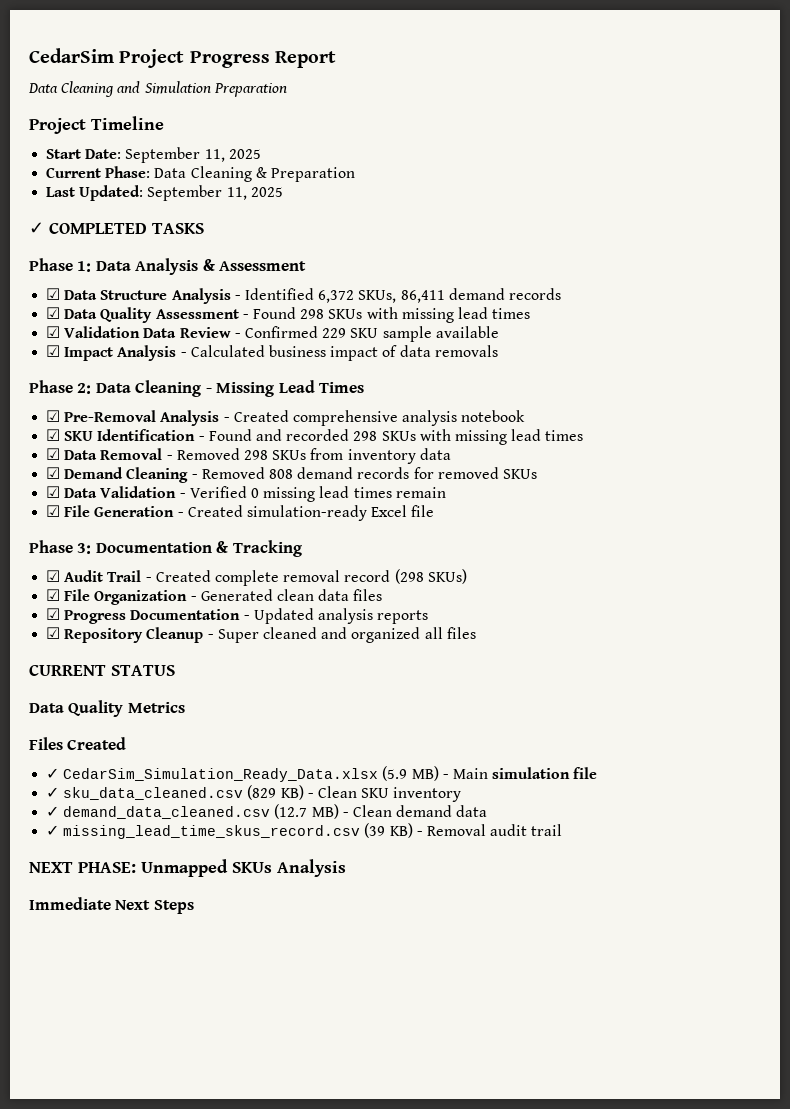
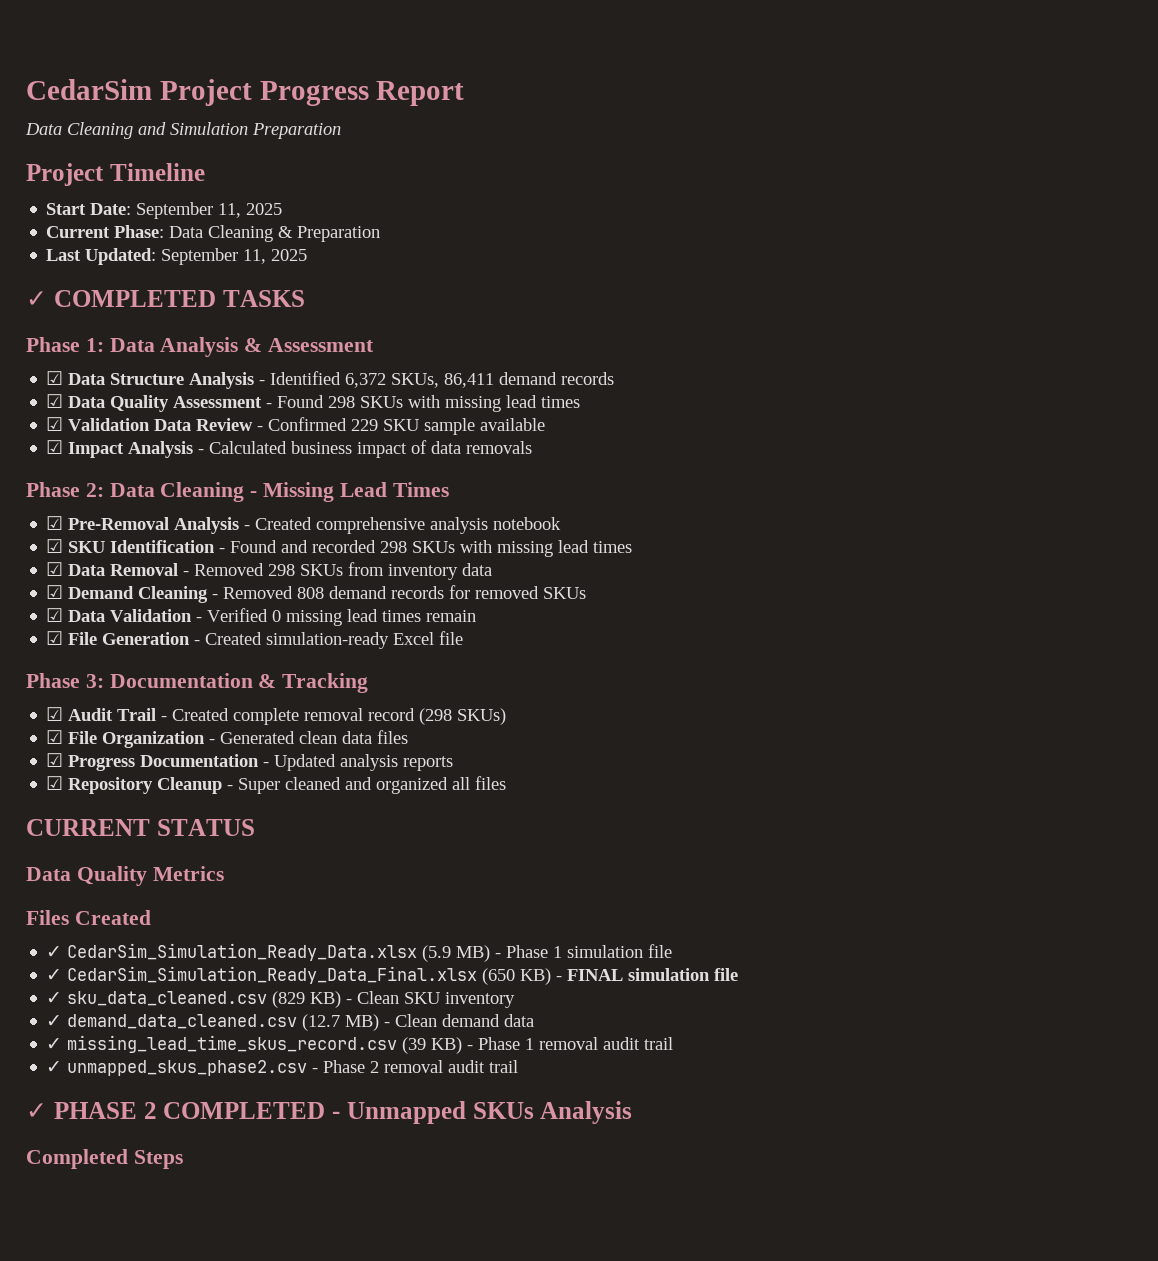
[452,768,488,779] Main -> [506,944,673,958] [46,966,624,985] Phase 1 simulation file // ✓ CedarSim_Simulation_Ready_Data_Final.xlsx (650 KB) - FINAL
[426,824,563,836] [29,862,136,873] Removal audit trail // NEXT PHASE: -> [478,1037,674,1050] [46,1060,519,1076] [26,1102,340,1119] Phase 1 removal audit trail // ✓ unmapped_skus_phase2.csv - Phase 2 removal audit trail // ✓ PHASE 2 COMPLETED -
[29,897,151,910] Immediate Next -> [26,1149,128,1169] Completed

